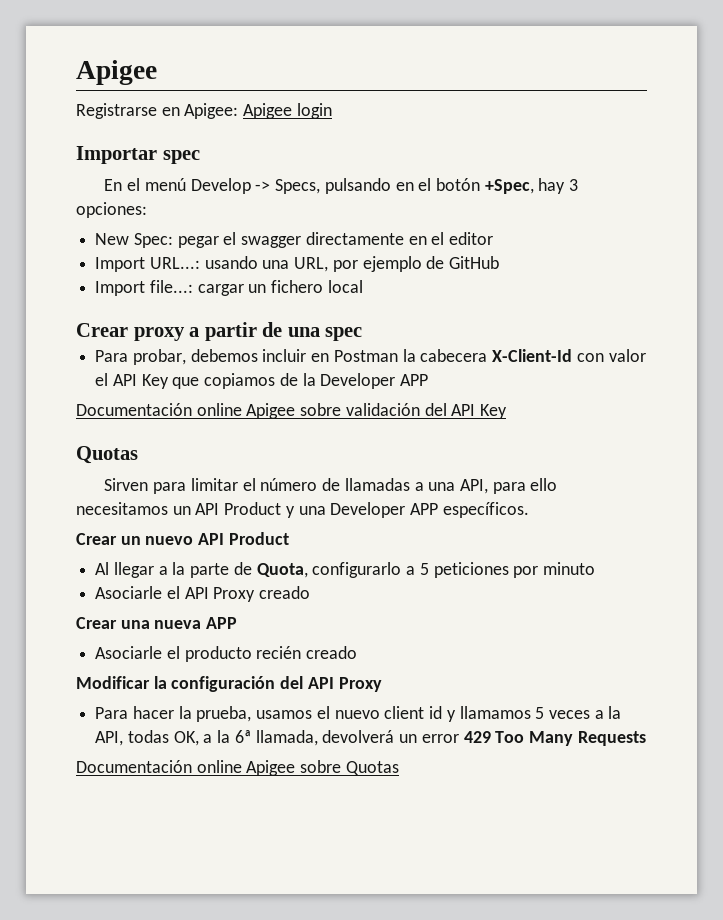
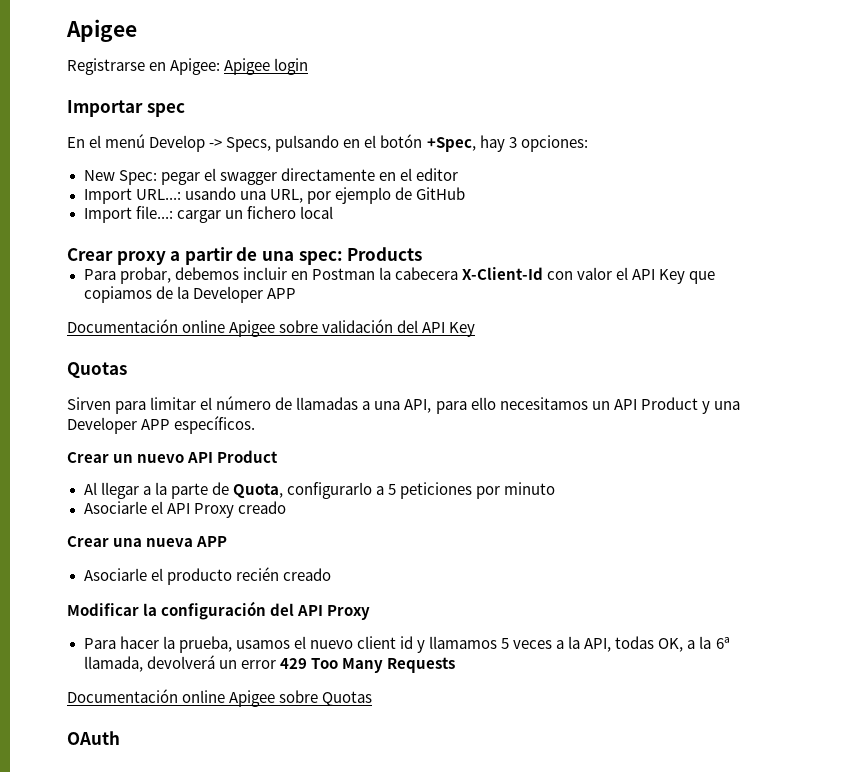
[325,327,363,341] spec -> [298,247,423,265] spec: Products
(399, 768) none -> [67,731,120,745] // OAuth

